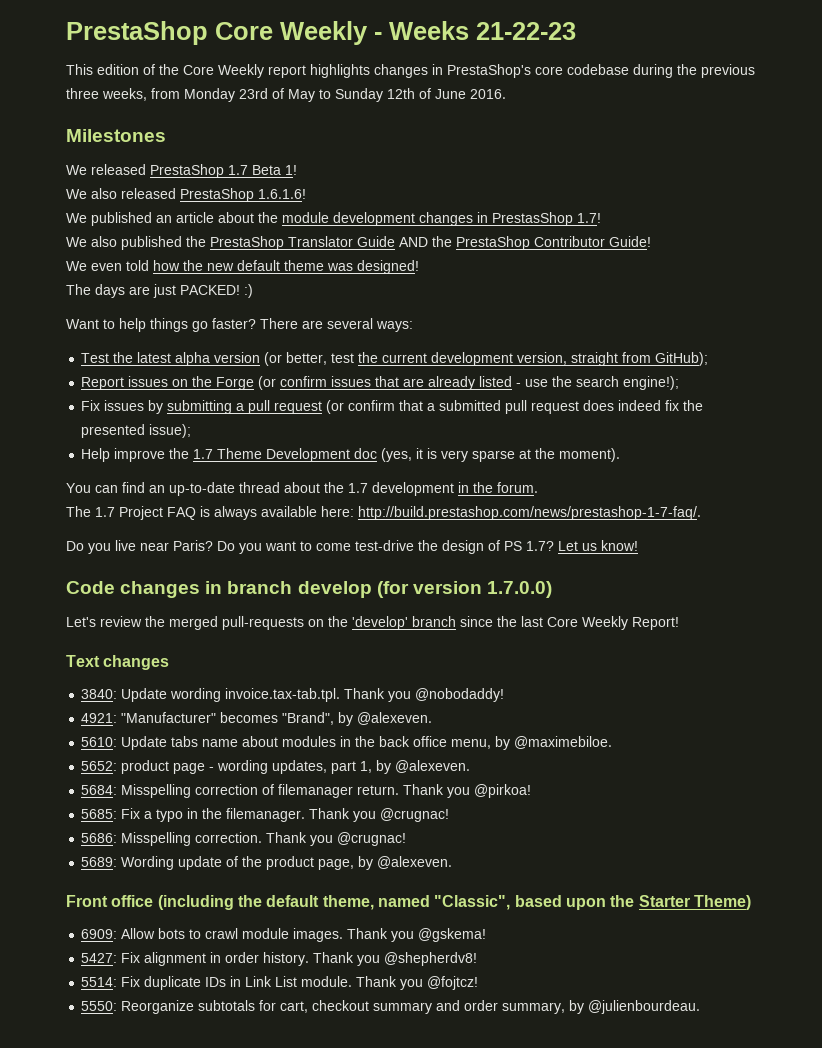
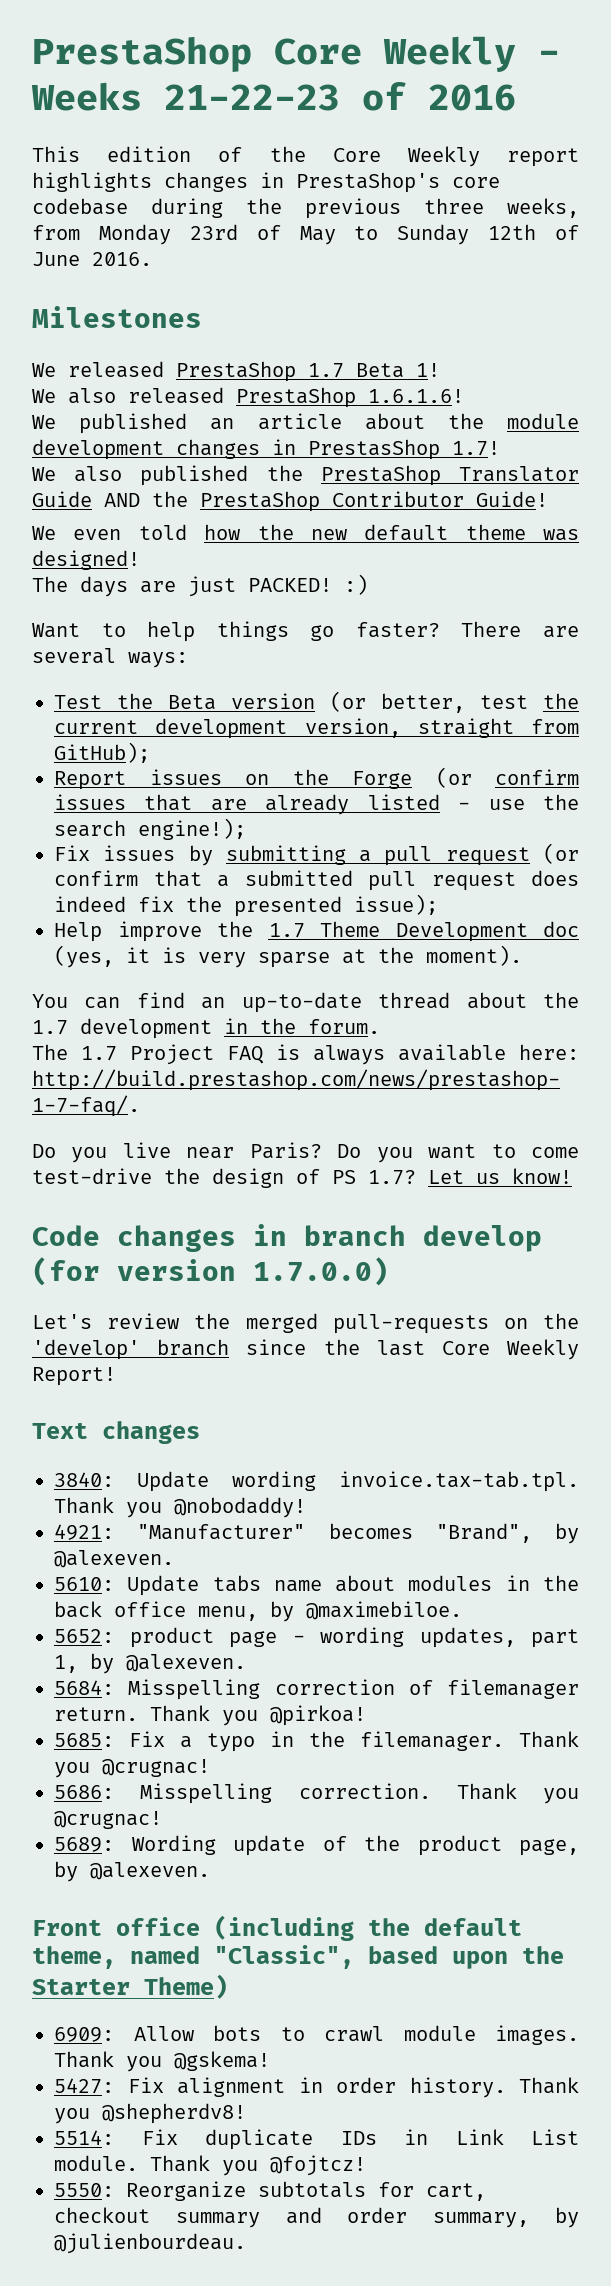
(576, 31) none -> [362,82,516,111] of 2016
[137,352,211,366] latest alpha -> [168,695,216,710] Beta

